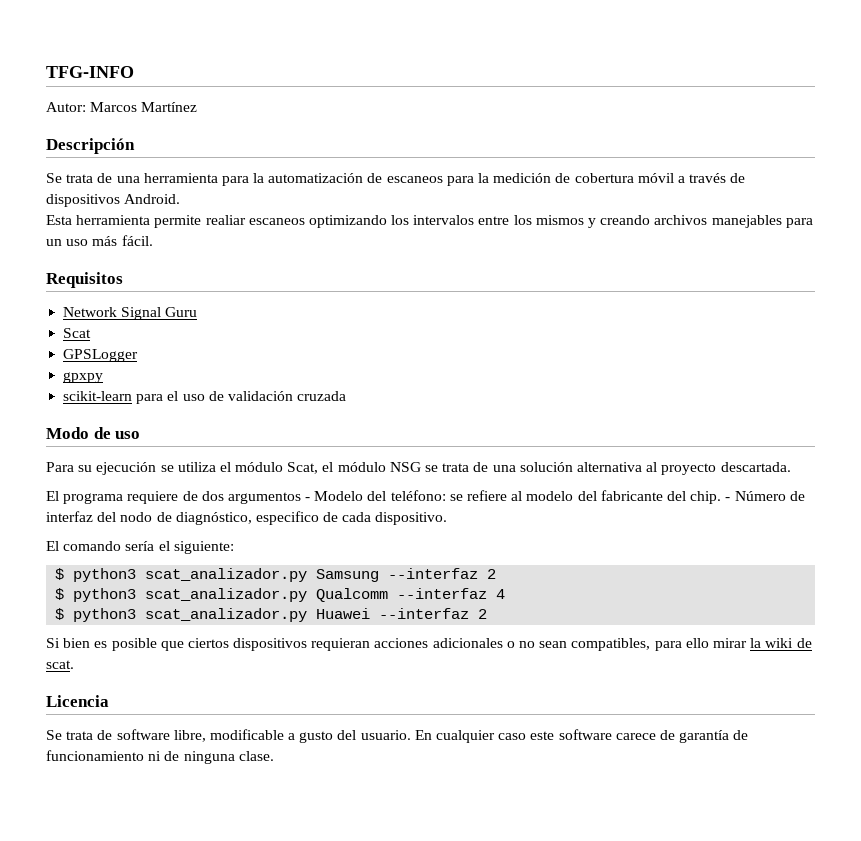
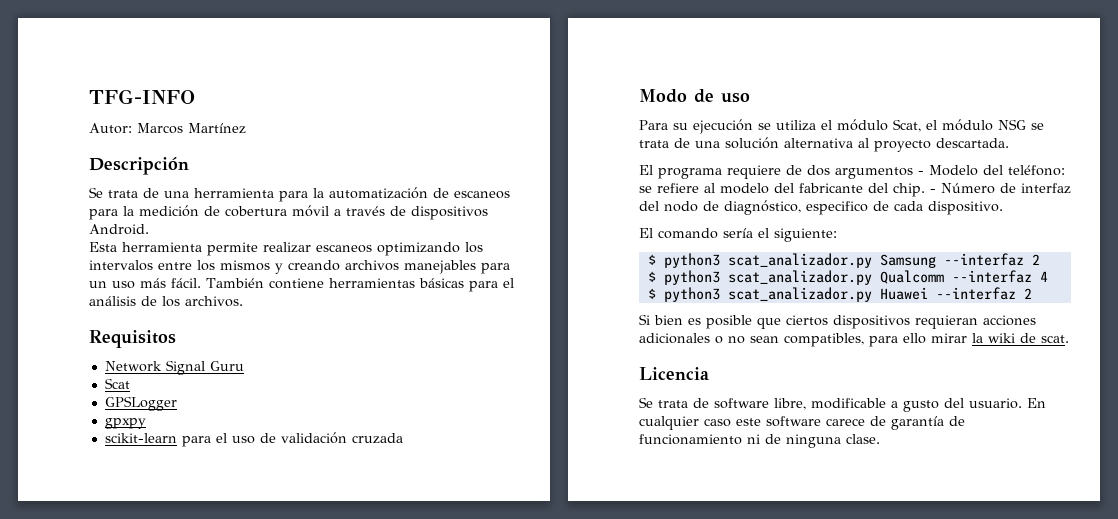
[205,215,246,225] realiar -> [263,242,311,253] realizar
(153, 240) none -> [206,278,514,292] [89,296,243,307] También contiene herramientas básicas para el análisis de los archivos.

